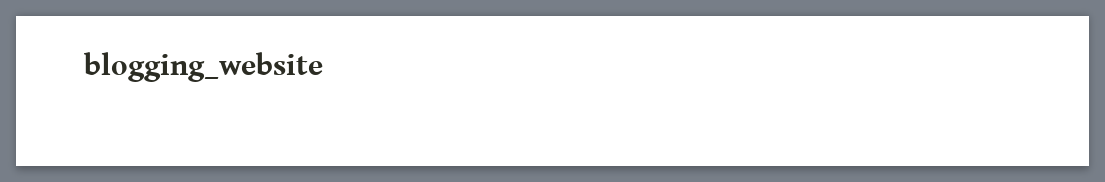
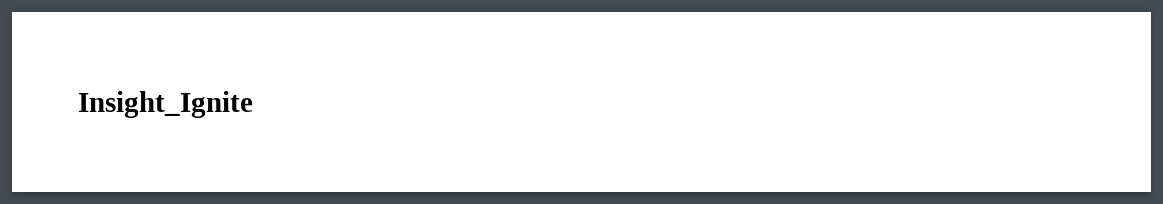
[84,52,323,82] blogging_website -> [78,91,253,118] Insight_Ignite

